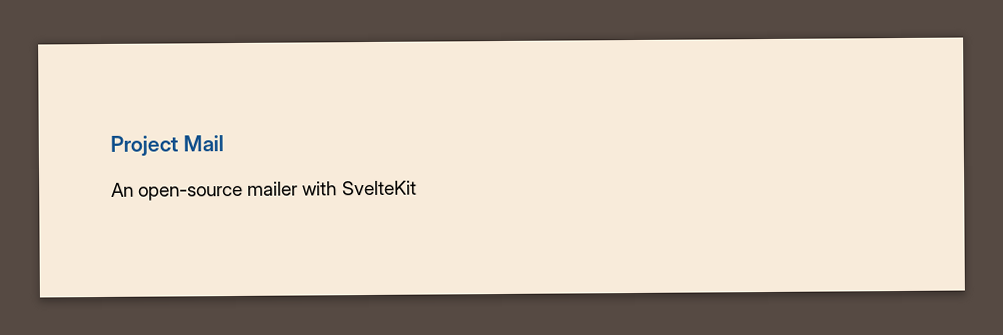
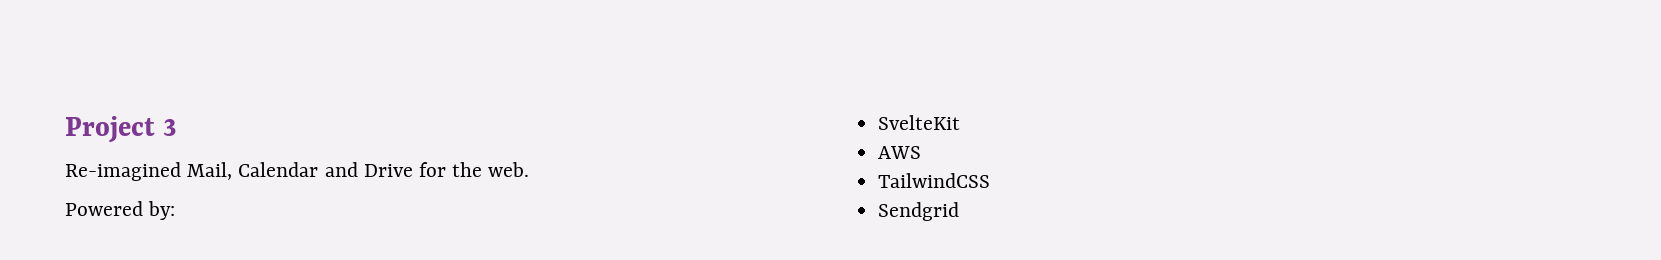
[182,135,224,152] [111,180,417,201] Mail // An open-source mailer with SvelteKit -> [163,119,177,136] [65,162,530,181] [65,201,176,220] [878,115,961,130] [878,146,922,159] [878,173,991,188] [878,202,960,221] 3 // Re-imagined Mail, Calendar and Drive for the web. // Powered by: // SvelteKit // AWS // TailwindCSS // Sendgrid

